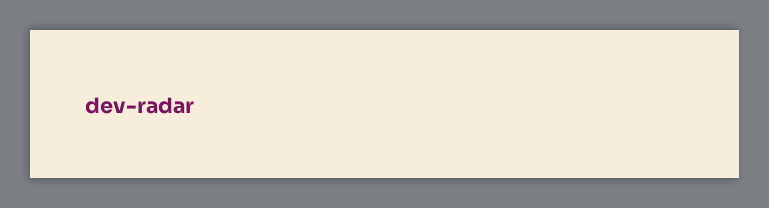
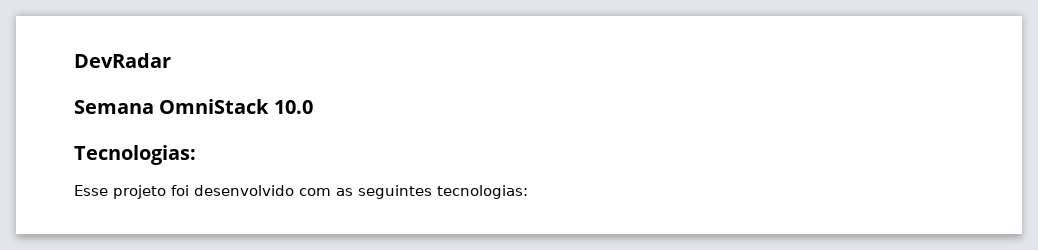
[85,97,194,114] dev-radar -> [74,53,171,68] [74,99,313,114] [74,145,196,165] [74,185,528,199] DevRadar // Semana OmniStack 10.0 // Tecnologias: // Esse projeto foi desenvolvido com as seguintes tecnologias:

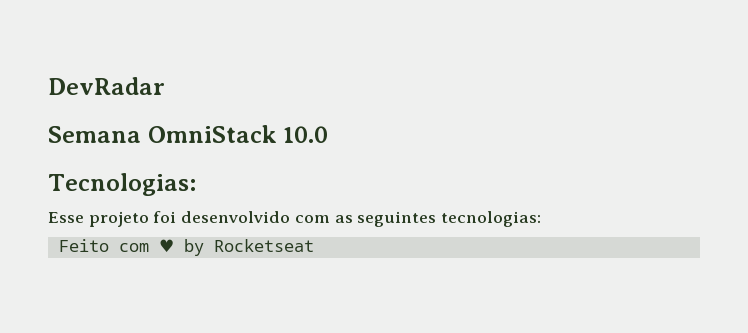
(528, 192) none -> [58,239,314,256] // Feito com ♥ by Rocketseat

